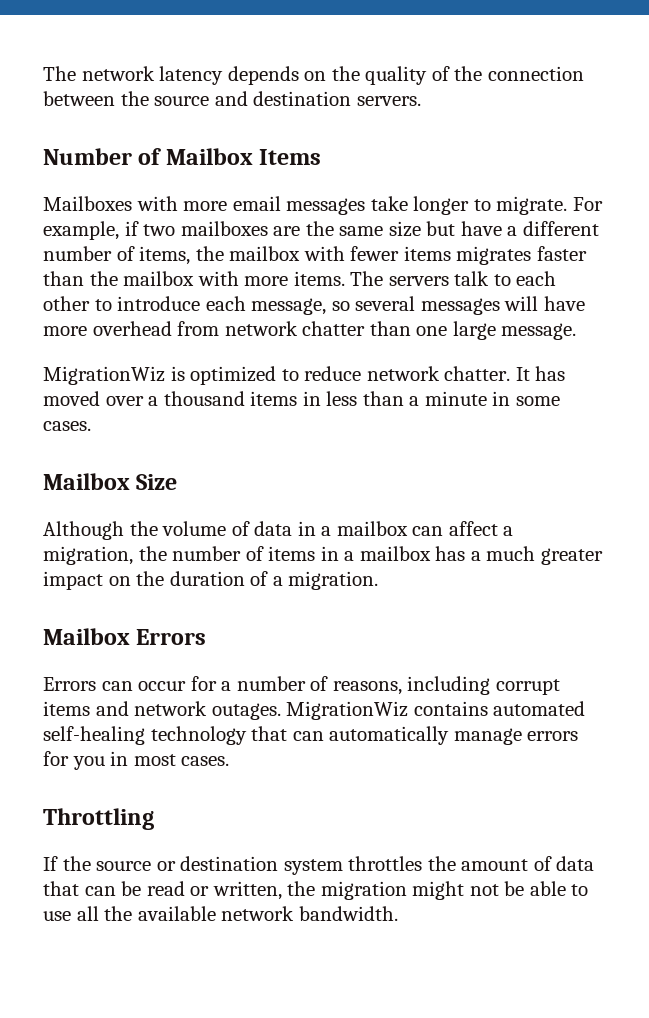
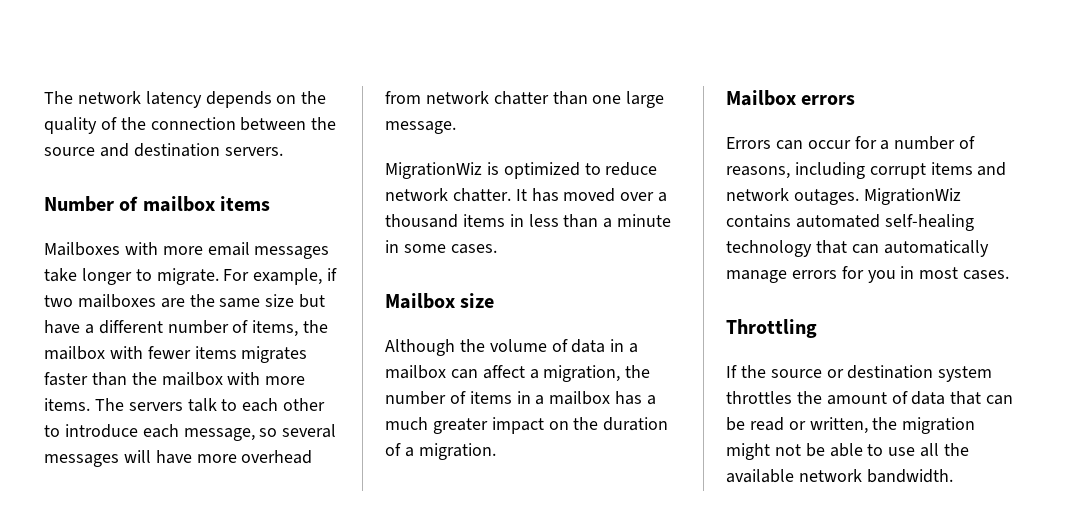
[165,148,322,165] Mailbox Items -> [142,196,271,212] mailbox items
[136,474,178,490] Size -> [460,293,495,308] size
[136,629,207,645] Errors -> [801,95,856,105] errors

